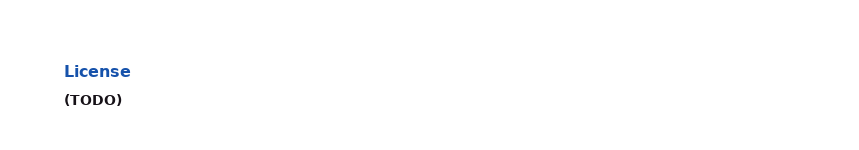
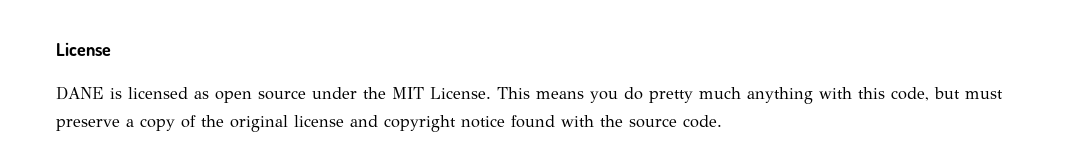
[64,94,122,106] (TODO) -> [56,86,1003,104] [56,115,722,132] DANE is licensed as open source under the MIT License. This means you do pretty much anything with this code, but must preserve a copy of the original license and copyright notice found with the source code.

